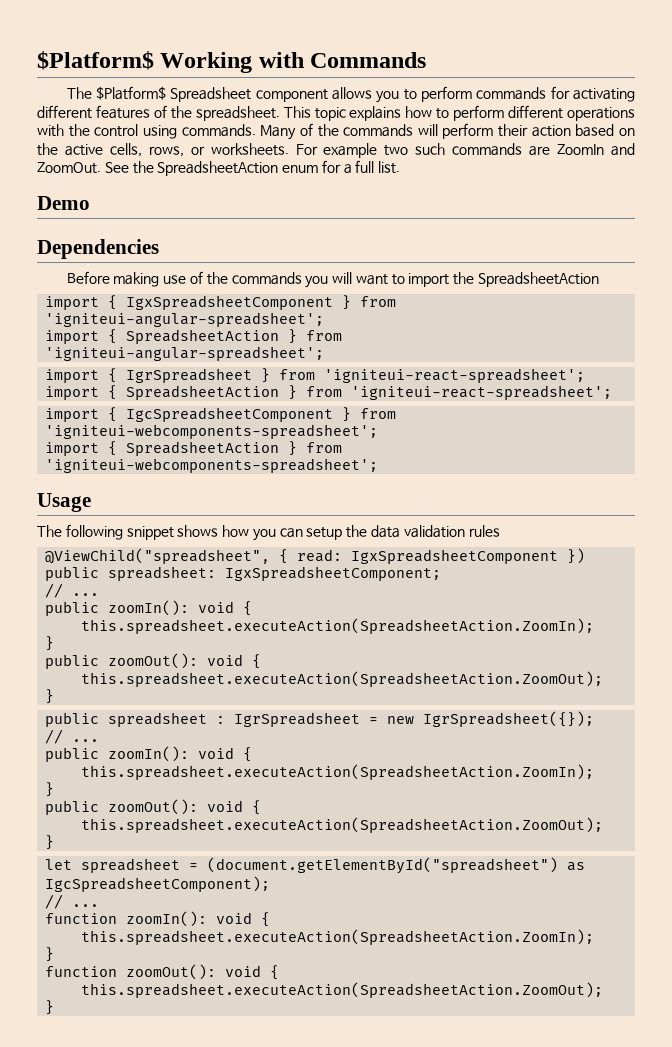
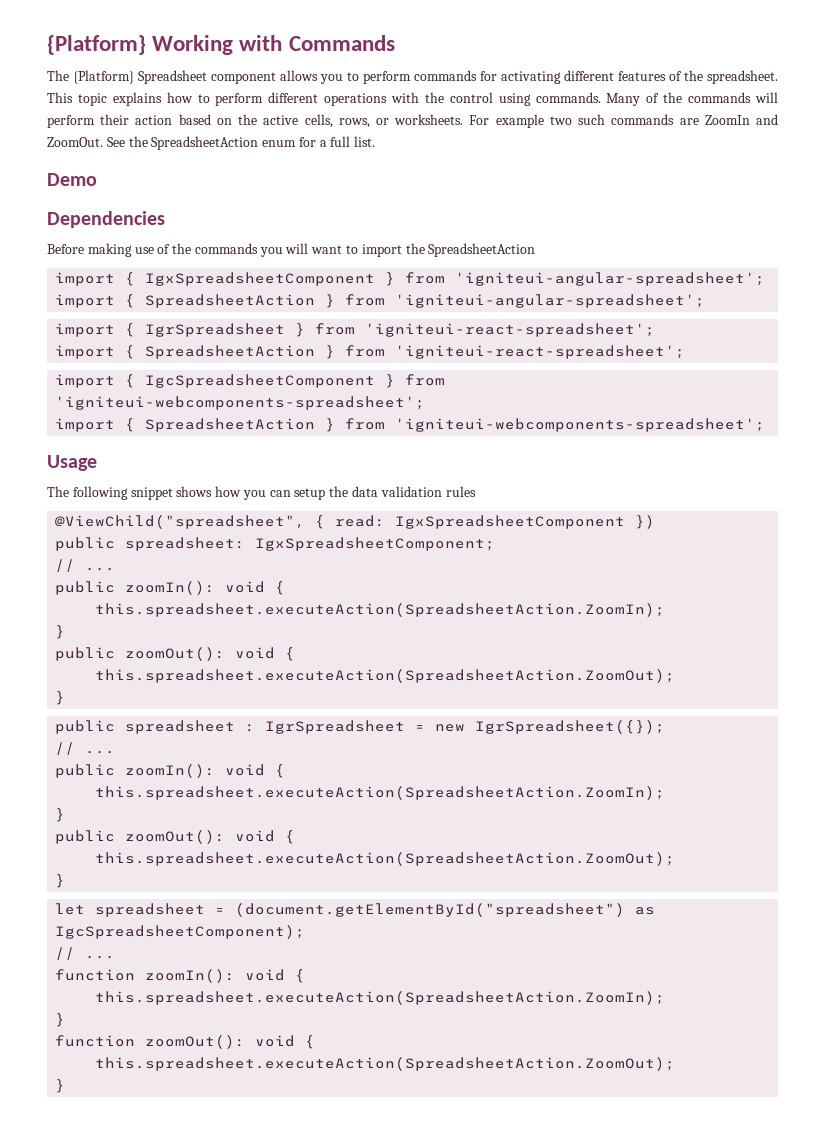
[37,51,154,70] $Platform$ -> [47,35,146,55] {Platform}
[95,86,166,100] $Platform$ -> [73,70,134,84] {Platform}

